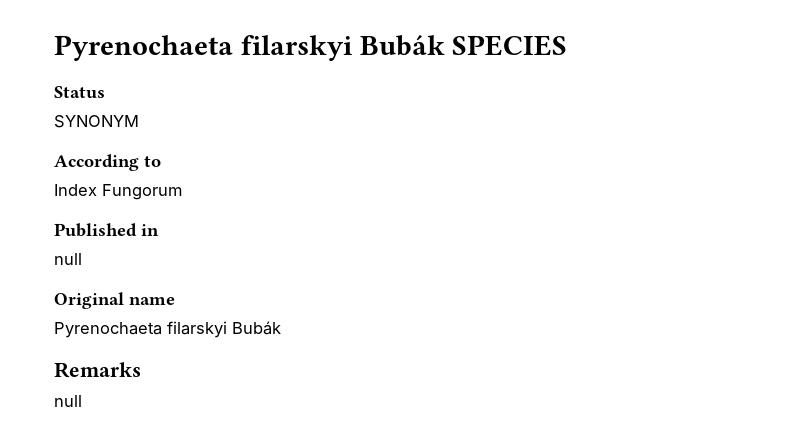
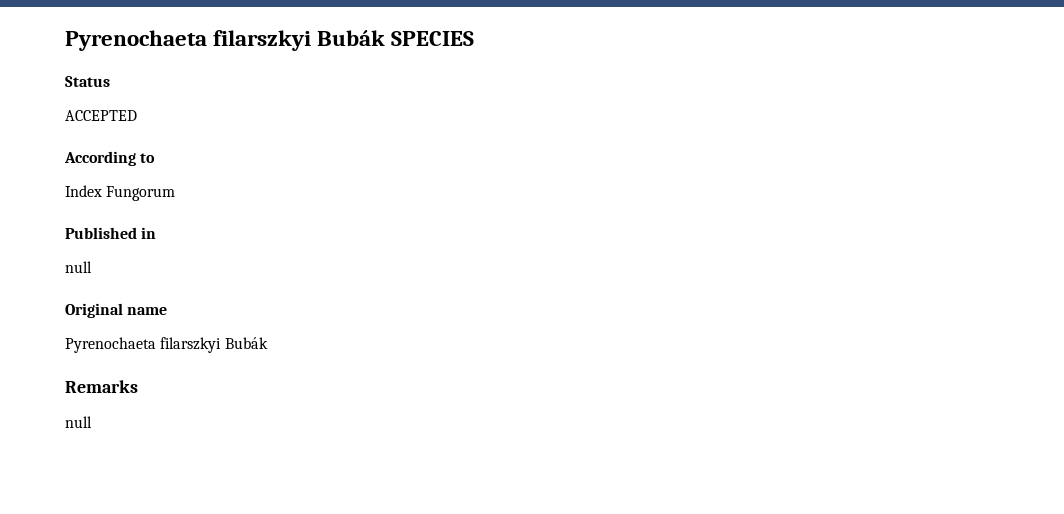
[54,35,352,61] Pyrenochaeta filarskyi -> [65,30,312,51] Pyrenochaeta filarszkyi
[54,115,139,128] SYNONYM -> [65,110,137,121] ACCEPTED
[167,321,227,338] filarskyi -> [160,337,222,353] filarszkyi

